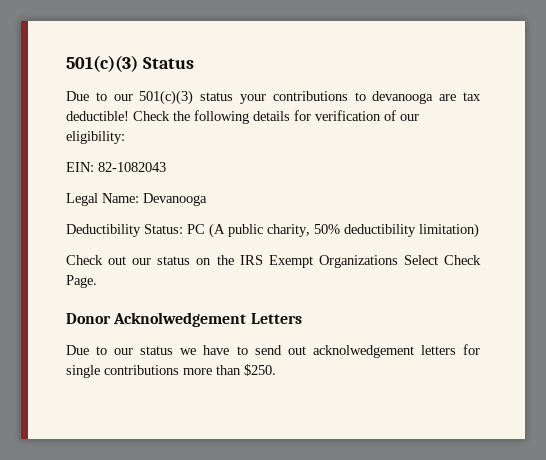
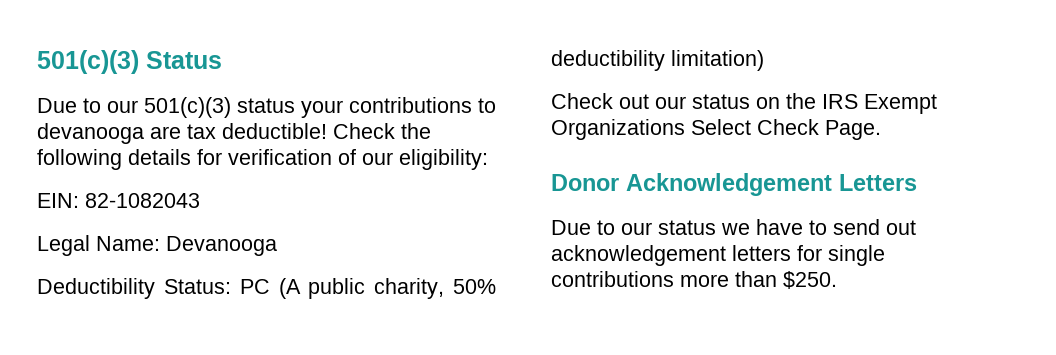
[113,312,247,327] Acknolwedgement -> [626,173,832,196] Acknowledgement
[312,345,414,358] acknolwedgement -> [551,245,726,266] acknowledgement

